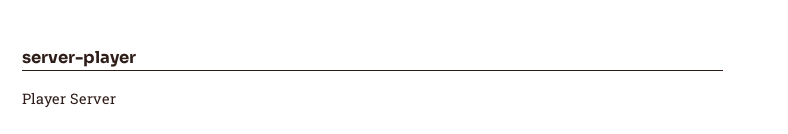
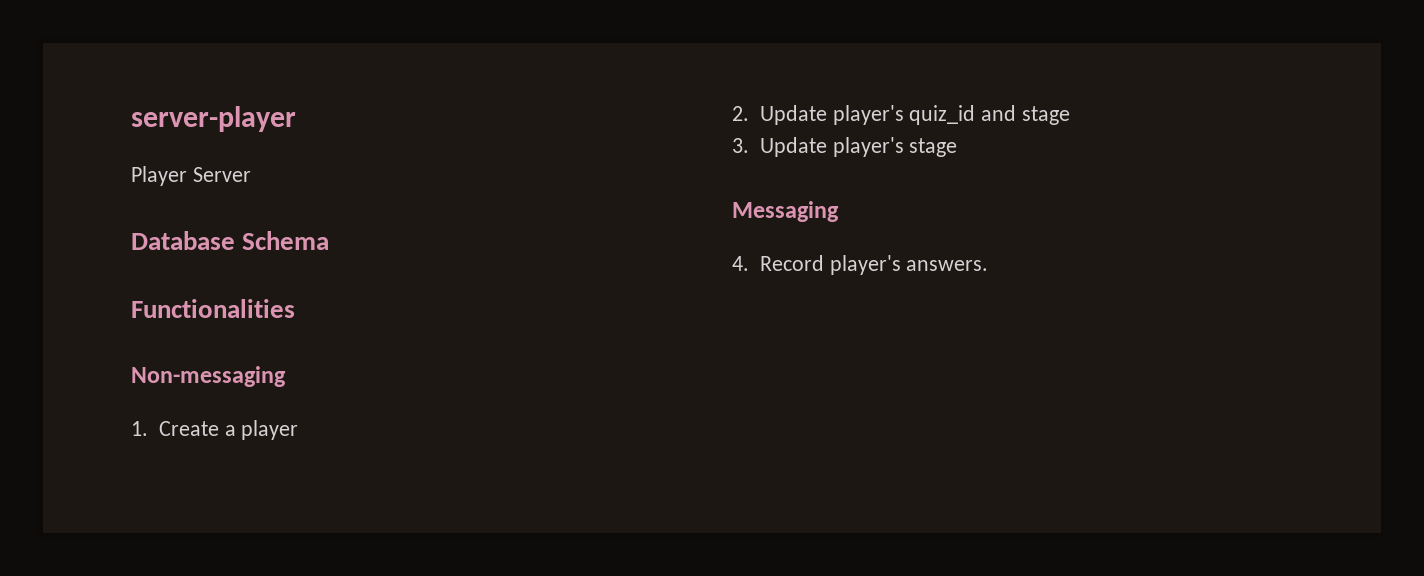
(116, 99) none -> [131,231,330,250] [131,299,295,318] [131,366,286,387] [131,420,299,440] [732,105,1070,125] [732,137,958,157] [732,201,839,222] [732,255,989,275] // Database Schema // Functionalities // Non-messaging // 1. Create a player // 2. Update player's quiz_id and stage // 3. Update player's stage // Messaging // 4. Record player's answers.

